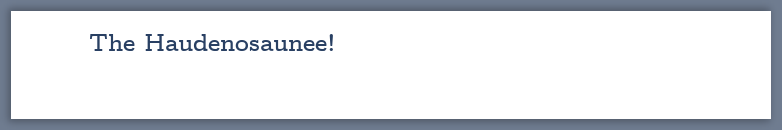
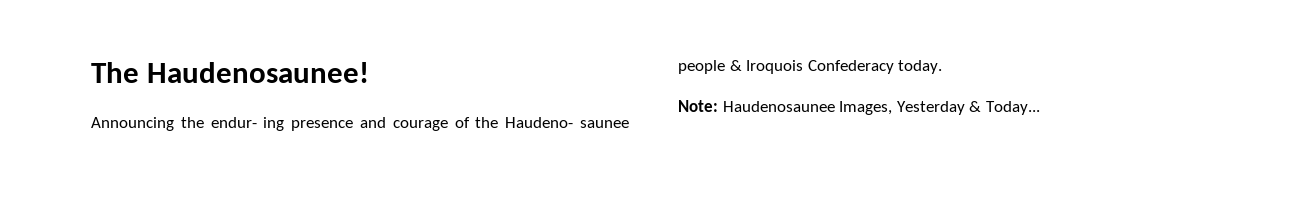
(336, 42) none -> [91,117,630,131] [678,60,943,74] [678,100,1040,115] // Announcing the endur- ing presence and courage of the Haudeno- saunee people & Iroquois Confederacy today. // Note: Haudenosaunee Images, Yesterday & Today...

